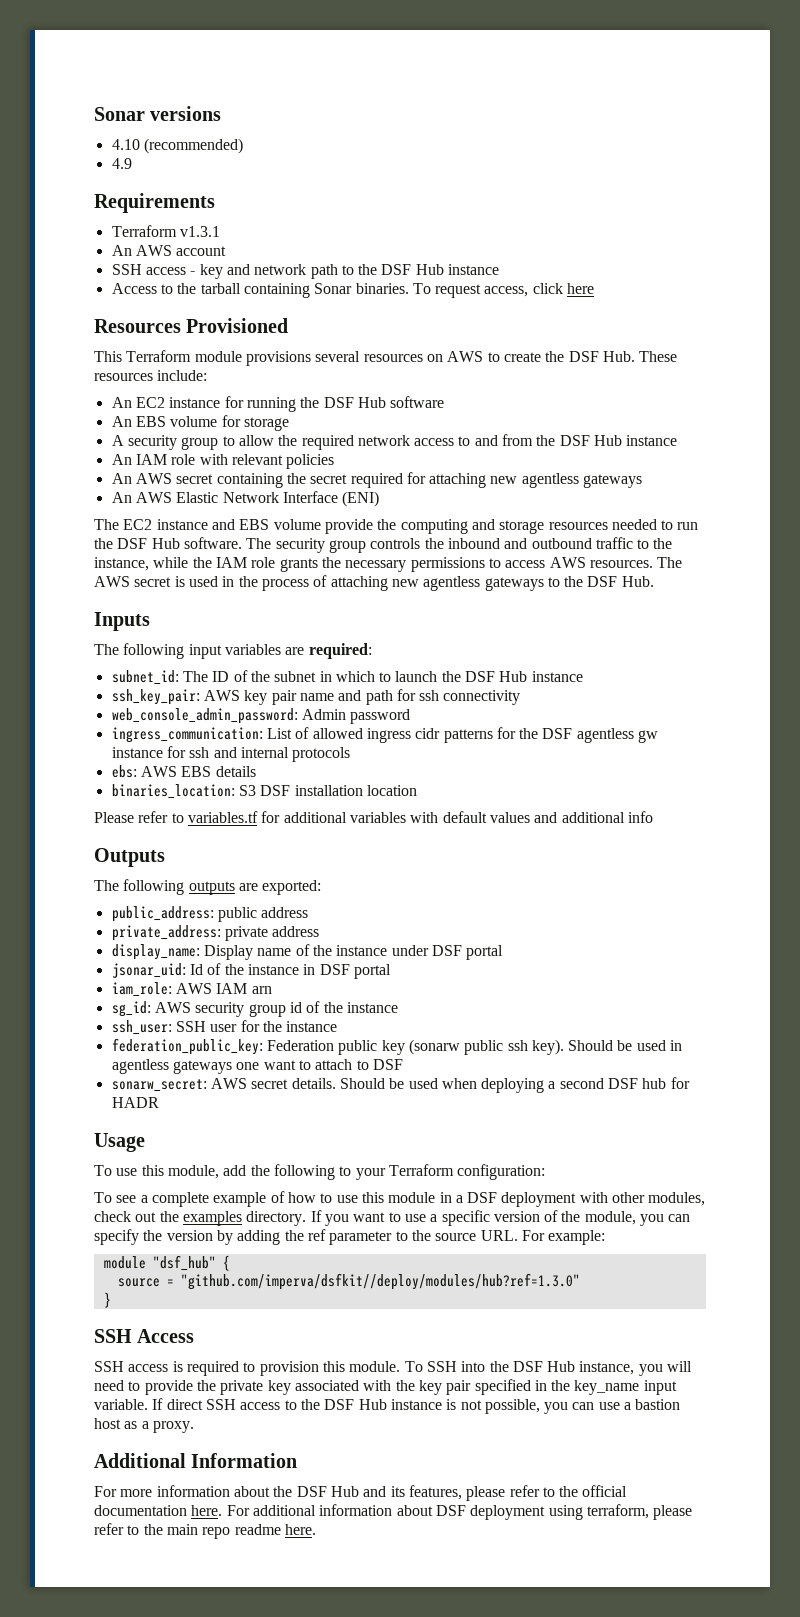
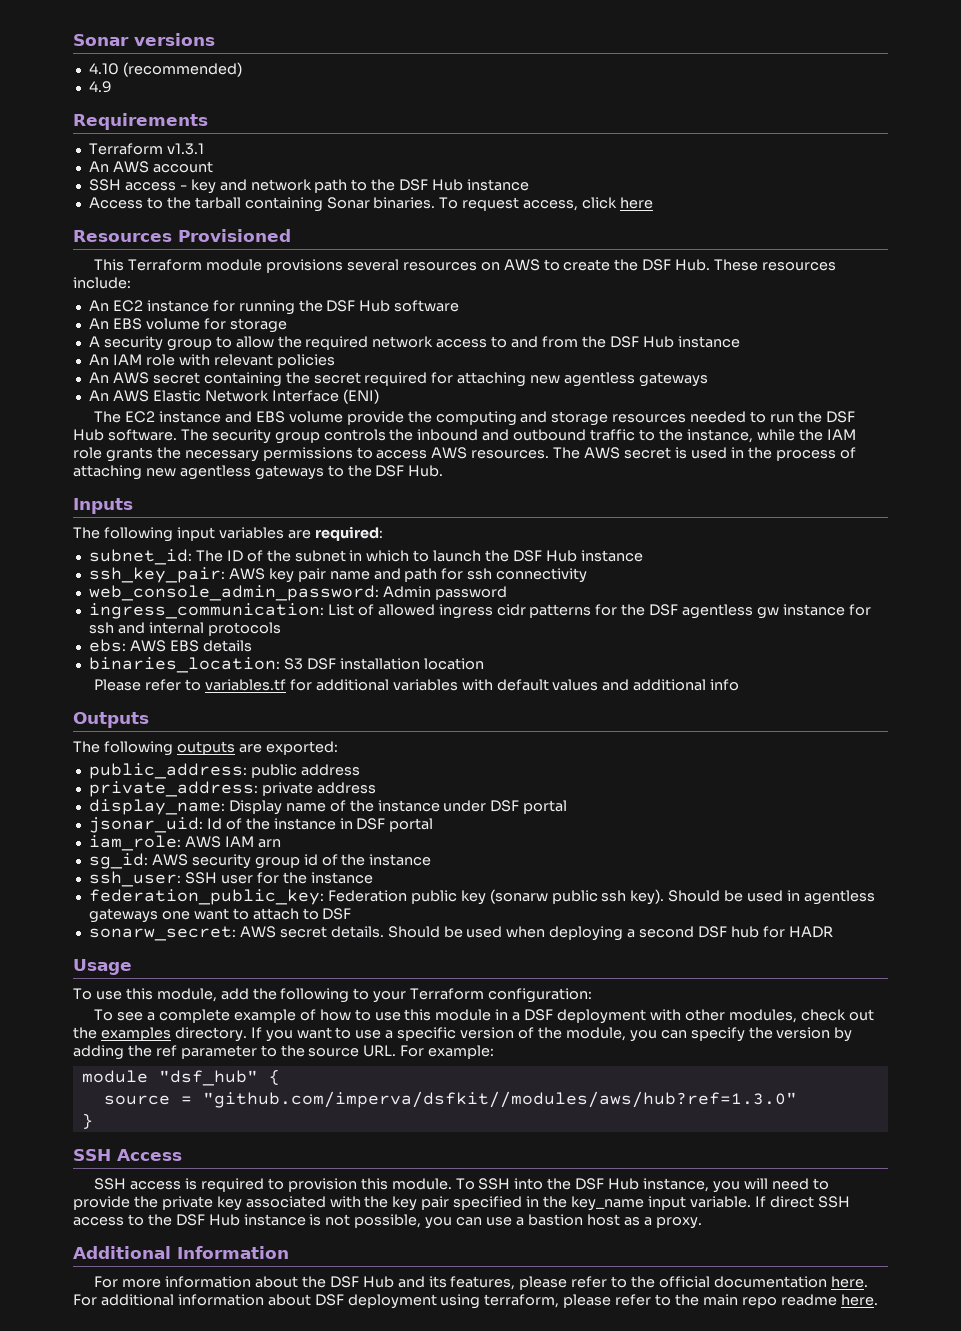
[180,1273,580,1290] "github.com/imperva/dsfkit//deploy/modules/hub?ref=1.3.0" -> [202,1091,797,1108] "github.com/imperva/dsfkit//modules/aws/hub?ref=1.3.0"

